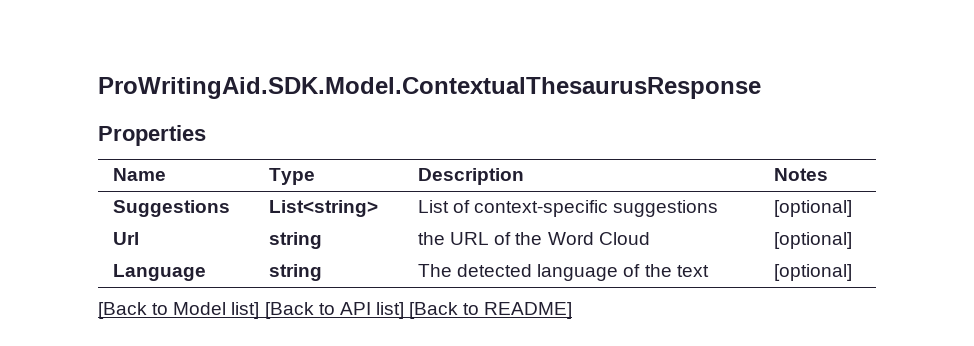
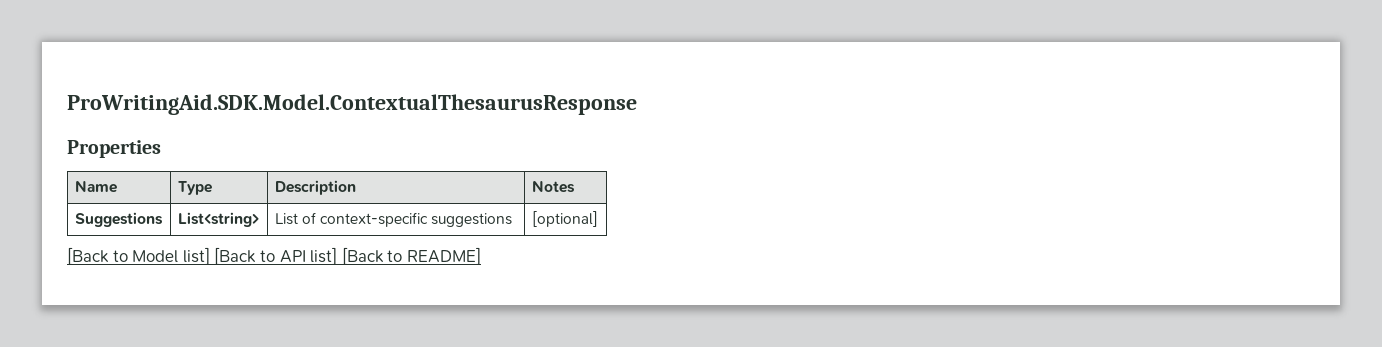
[113,232,140,245] [269,232,323,249] [418,232,650,245] [774,232,853,249] [113,264,207,281] [269,264,323,281] [418,264,709,281] [774,264,853,281] // Url | string | the URL of the Word Cloud | [optional] // Language | string | The detected language of the text | [optional] -> (598, 219) none

